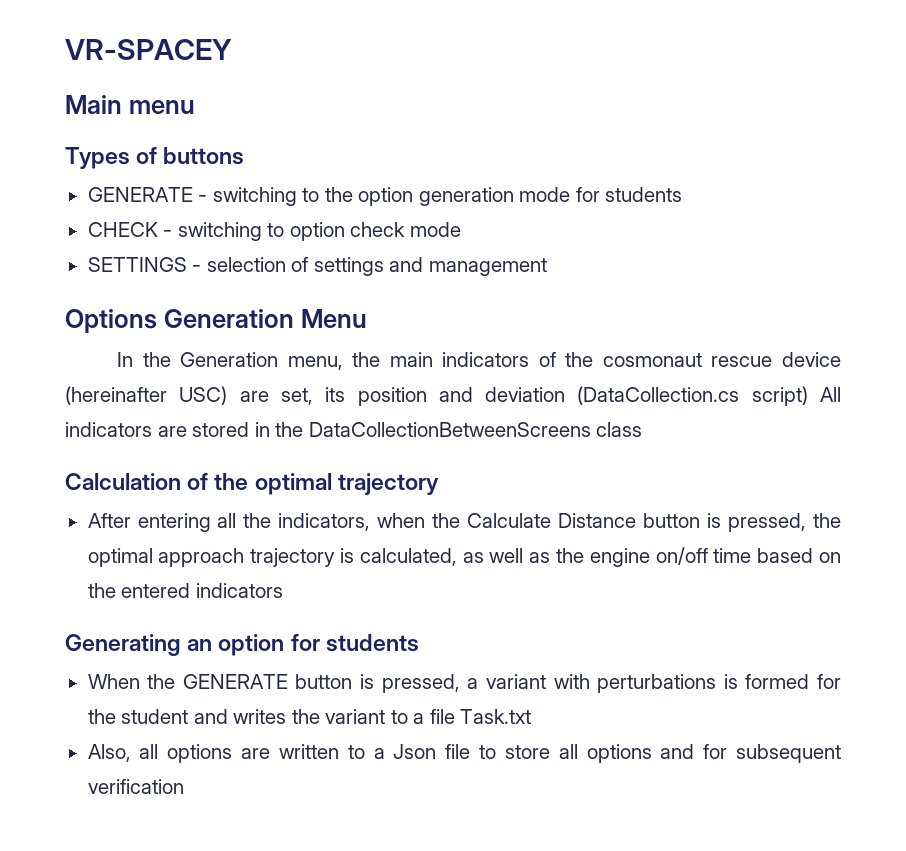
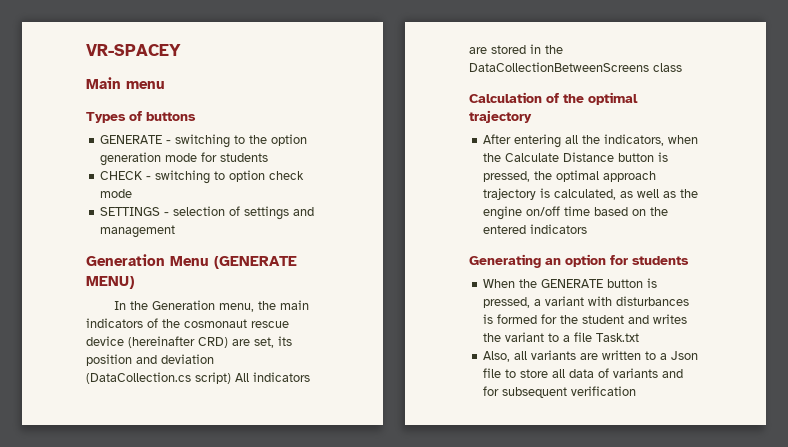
[65,309,157,333] Options -> (176, 231) none
(367, 318) none -> [214,256,297,269] [86,276,134,289] (GENERATE MENU)
[179,386,228,405] USC) -> [198,337,228,348] CRD)
[597,674,717,693] perturbations -> [616,296,690,306] disturbances
[167,744,233,763] options -> [531,350,577,360] variants
[586,744,652,763] options -> [569,368,659,378] data of variants

